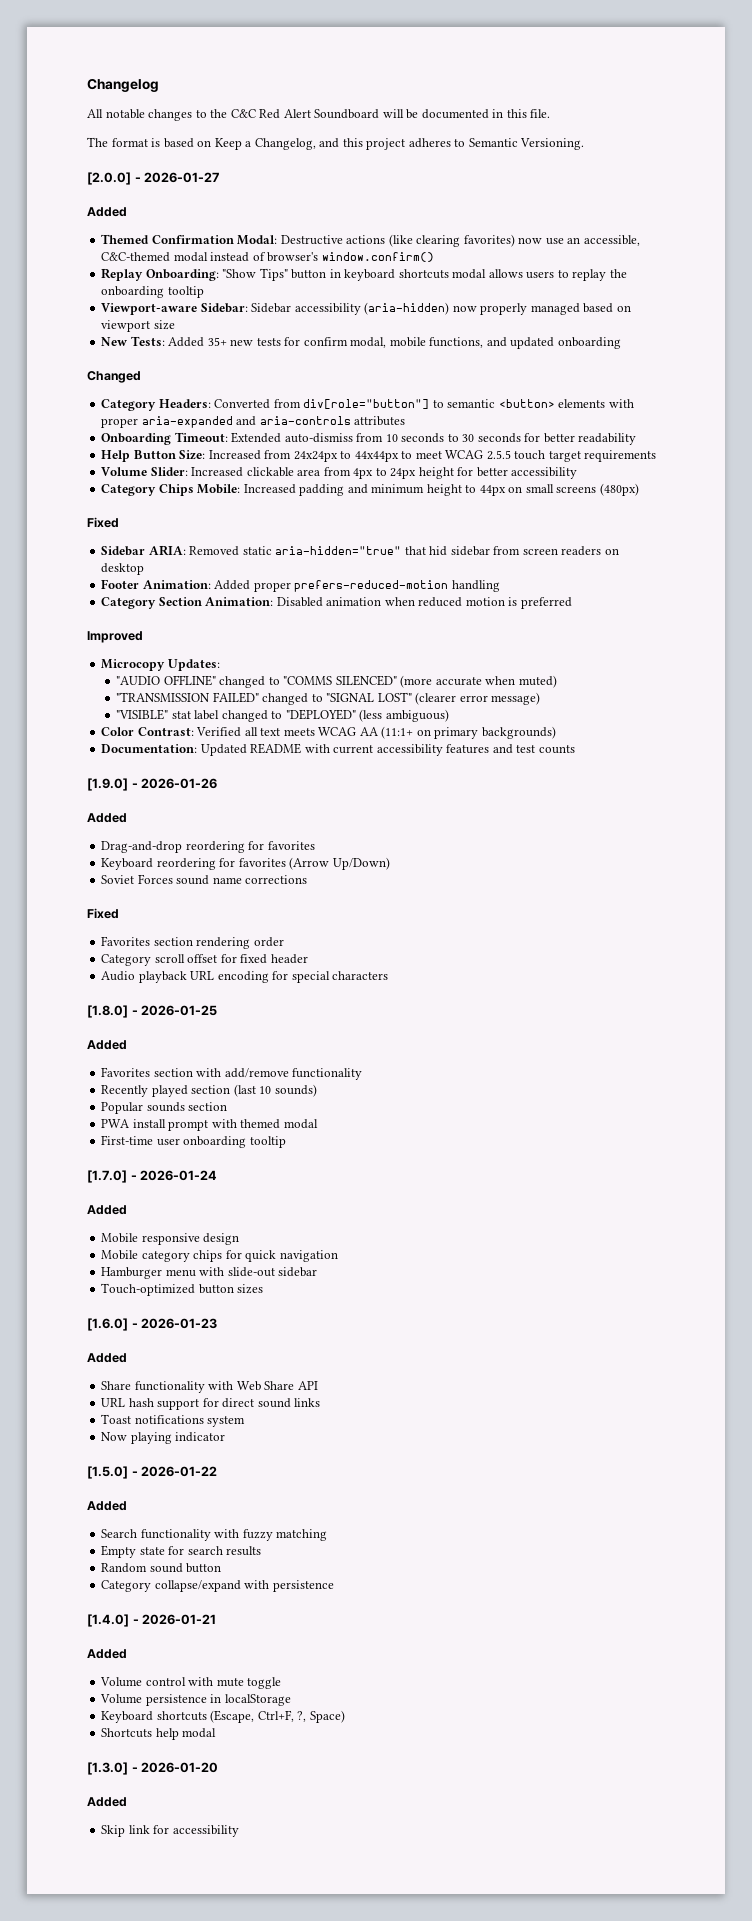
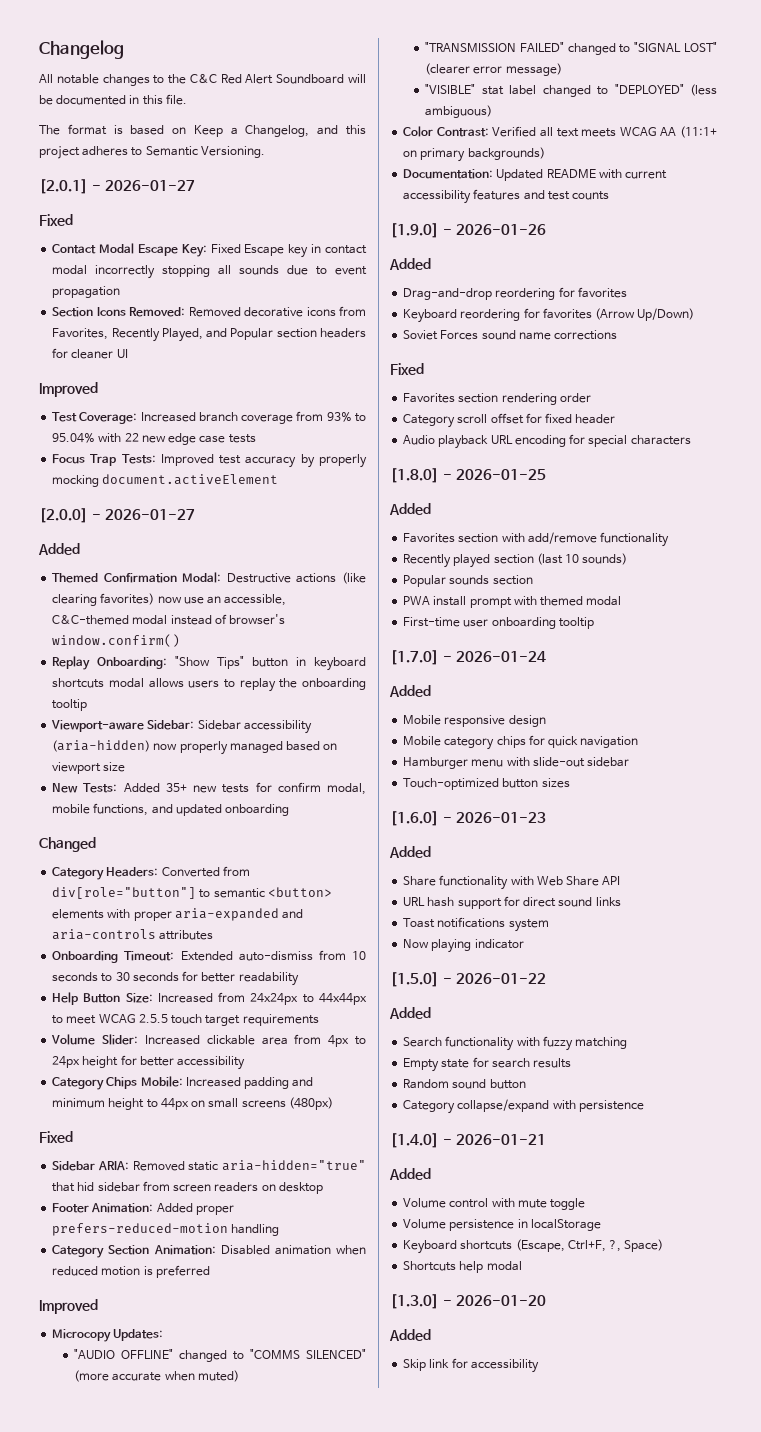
(585, 144) none -> [39,179,196,194] [39,214,73,226] [52,243,367,258] [52,265,367,279] [52,286,121,298] [52,306,367,317] [52,328,367,342] [52,348,128,359] [39,382,98,397] [52,411,366,424] [52,433,256,445] [52,454,367,468] [52,474,279,487] // [2.0.1] - 2026-01-27 // Fixed // Contact Modal Escape Key: Fixed Escape key in contact modal incorrectly stopping all sounds due to event propagation // Section Icons Removed: Removed decorative icons from Favorites, Recently Played, and Popular section headers for cleaner UI // Improved // Test Coverage: Increased branch coverage from 93% to 95.04% with 22 new edge case tests // Focus Trap Tests: Improved test accuracy by properly mocking document.activeElement

